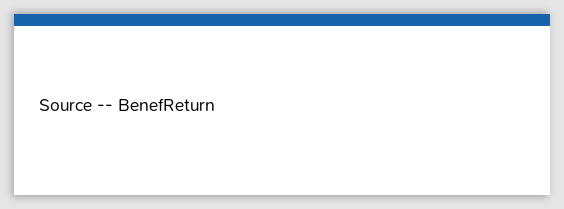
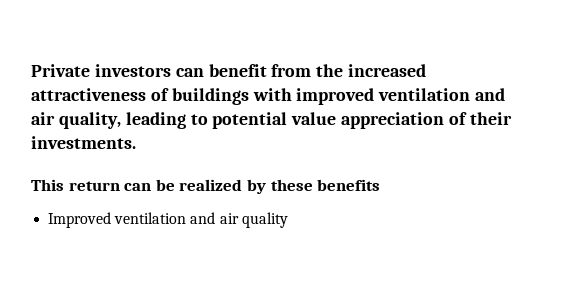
[39,98,215,111] Source -- BenefReturn -> [31,64,427,77] [31,88,506,105] [31,112,512,129] [31,136,136,149] [31,179,381,194] [48,212,288,228] Private investors can benefit from the increased attractiveness of buildings with improved ventilation and air quality, leading to potential value appreciation of their investments. // This return can be realized by these benefits // Improved ventilation and air quality

